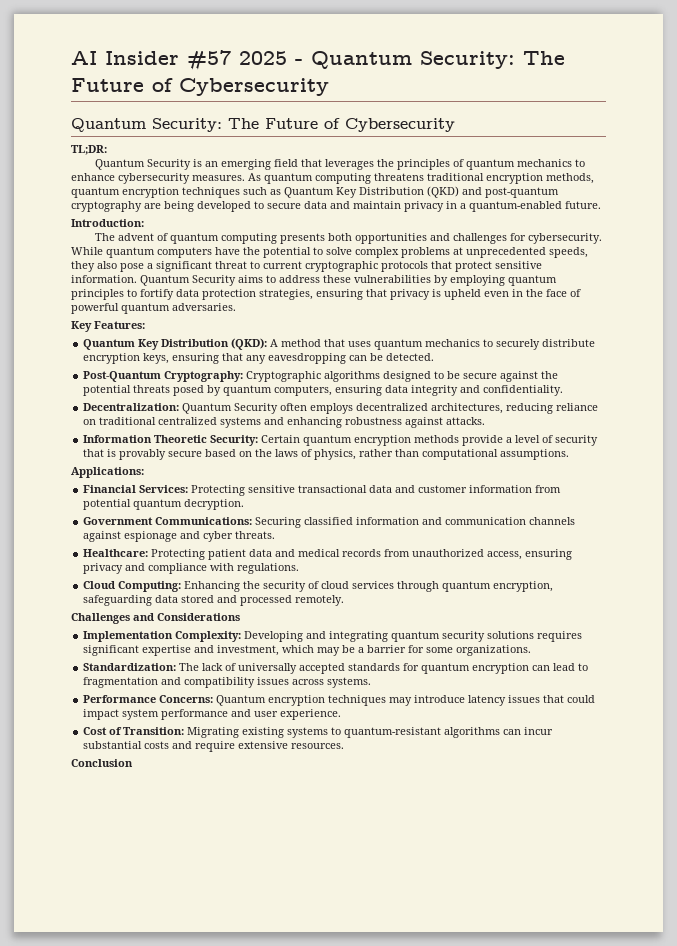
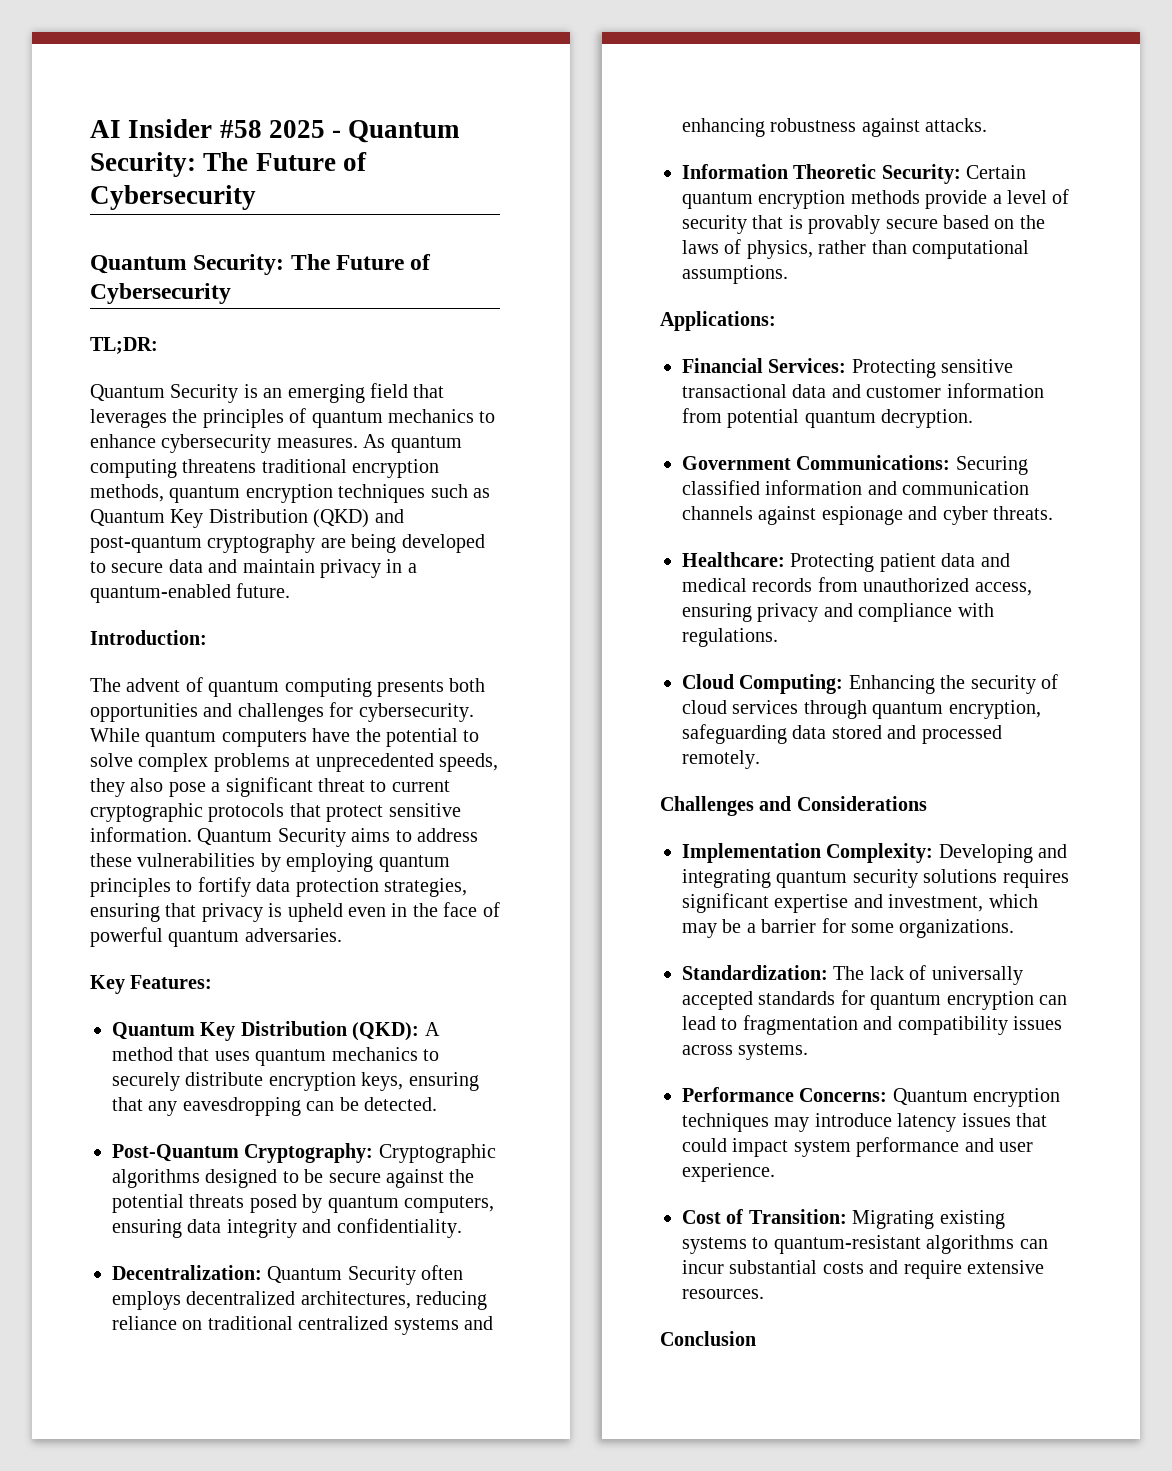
[187,50,231,70] #57 -> [219,120,262,138] #58

